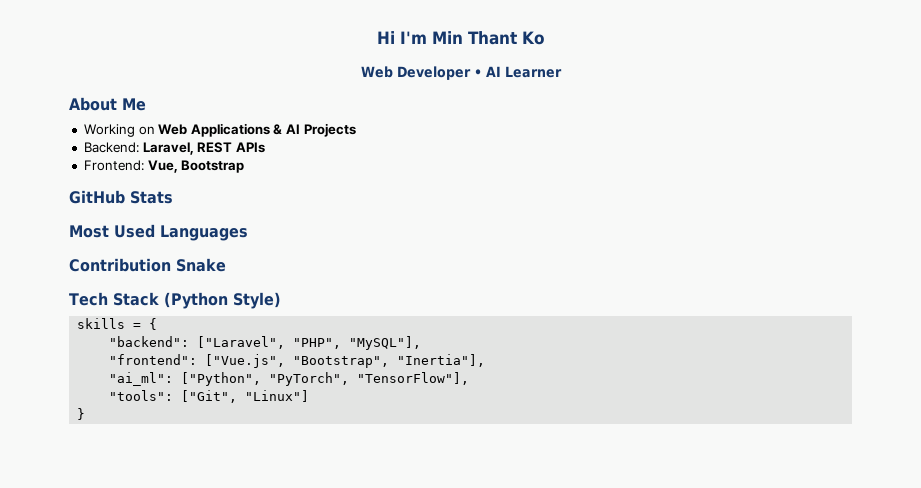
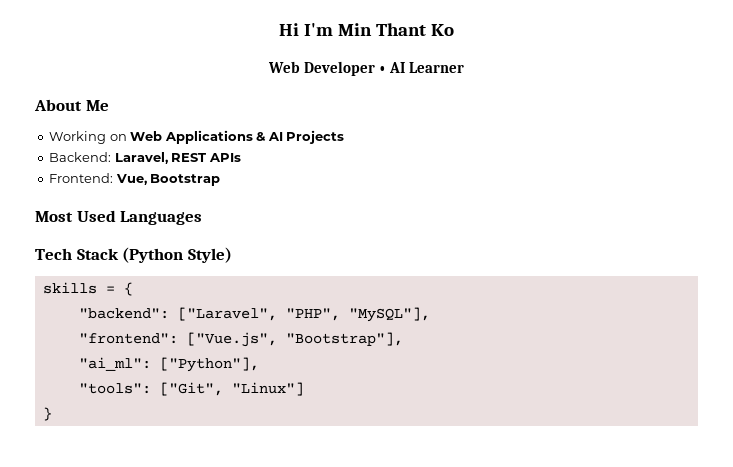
[69,190,173,204] // GitHub Stats -> (221, 180) none
[69,258,226,272] // Contribution Snake -> (203, 218) none
[293,354,486,368] "Bootstrap", "Inertia"], -> [285,332,403,346] "Bootstrap"],
[181,372,470,386] ["Python", "PyTorch", "TensorFlow"], -> [159,357,259,372] ["Python"],

